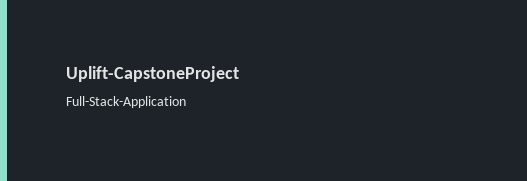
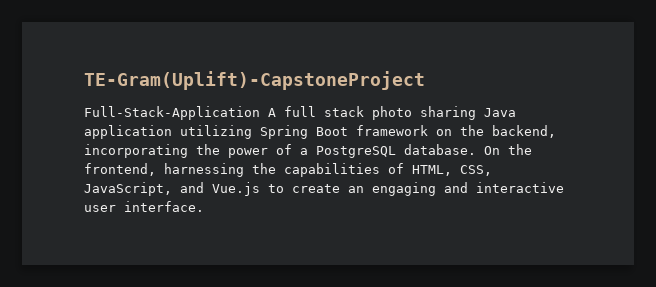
[66,66,239,82] Uplift-CapstoneProject -> [84,71,425,90] TE-Gram(Uplift)-CapstoneProject
(186, 102) none -> [268,106,516,120] [84,125,556,139] [84,144,532,158] [84,163,492,177] [84,182,564,196] [84,201,204,212] A full stack photo sharing Java application utilizing Spring Boot framework on the backend, incorporating the power of a PostgreSQL database. On the frontend, harnessing the capabilities of HTML, CSS, JavaScript, and Vue.js to create an engaging and interactive user interface.

